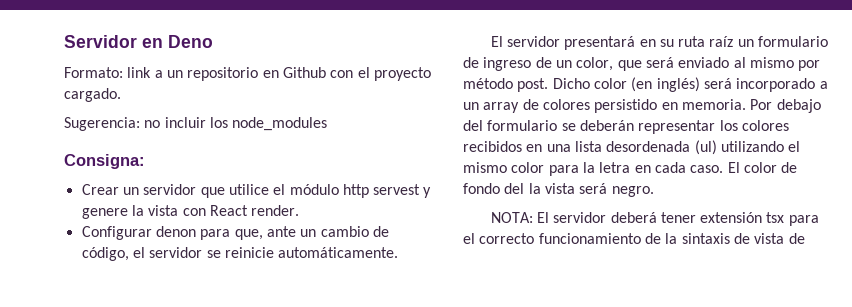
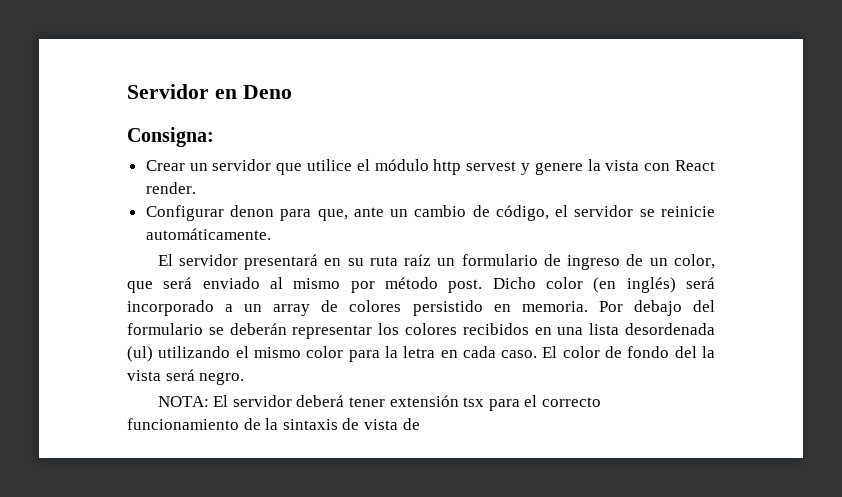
[64,67,431,81] [64,88,121,102] [64,117,328,131] // Formato: link a un repositorio en Github con el proyecto cargado. // Sugerencia: no incluir los node_modules -> (292, 92) none

